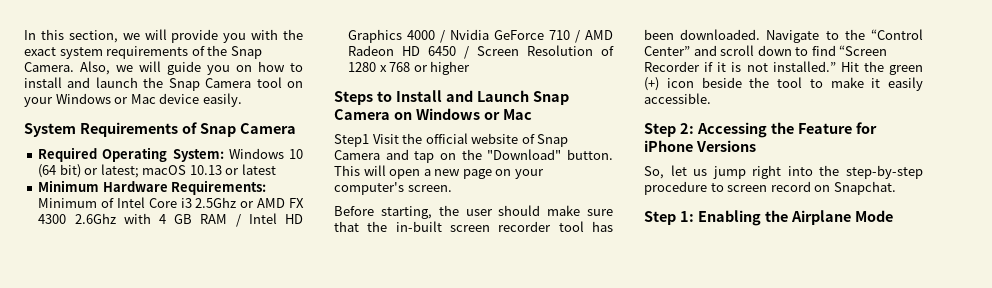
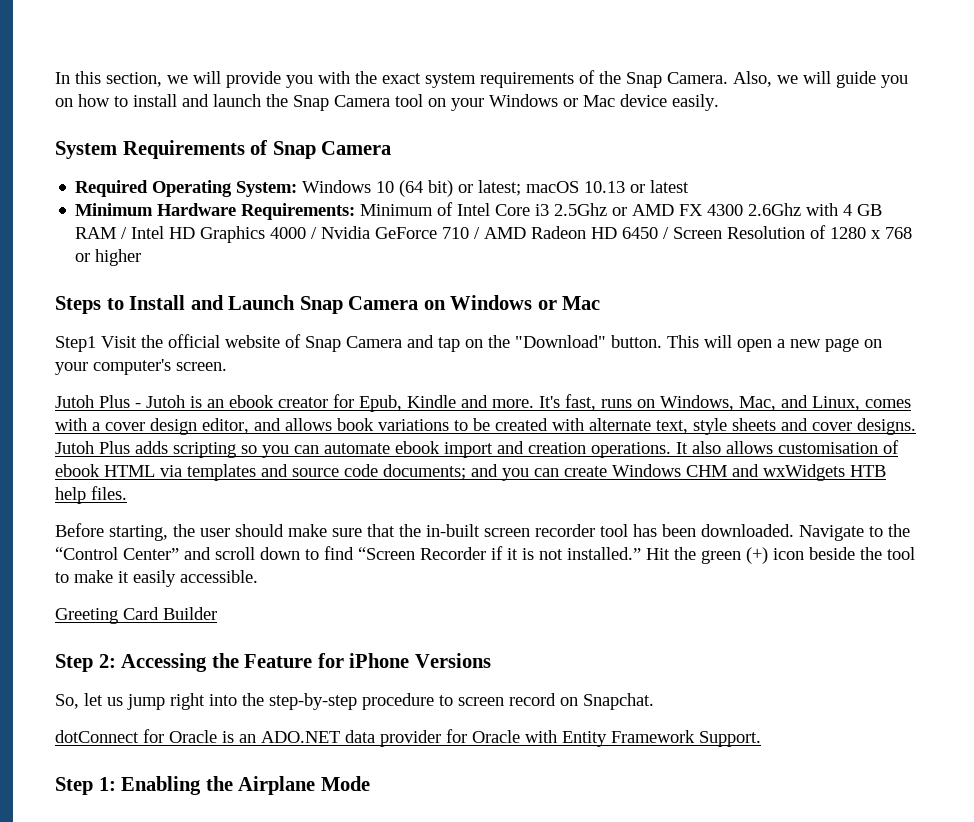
(452, 188) none -> [55,394,911,412] [55,418,916,435] [55,440,899,458] [55,464,886,481] [55,486,127,504] // Jutoh Plus - Jutoh is an ebook creator for Epub, Kindle and more. It's fast, runs on Windows, Mac, and Linux, comes with a cover design editor, and allows book variations to be created with alternate text, style sheets and cover designs. Jutoh Plus adds scripting so you can automate ebook import and creation operations. It also allows customisation of ebook HTML via templates and source code documents; and you can create Windows CHM and wxWidgets HTB help files.
(711, 98) none -> [55,607,217,624] // Greeting Card Builder
(896, 188) none -> [55,729,761,747] // dotConnect for Oracle is an ADO.NET data provider for Oracle with Entity Framework Support.

